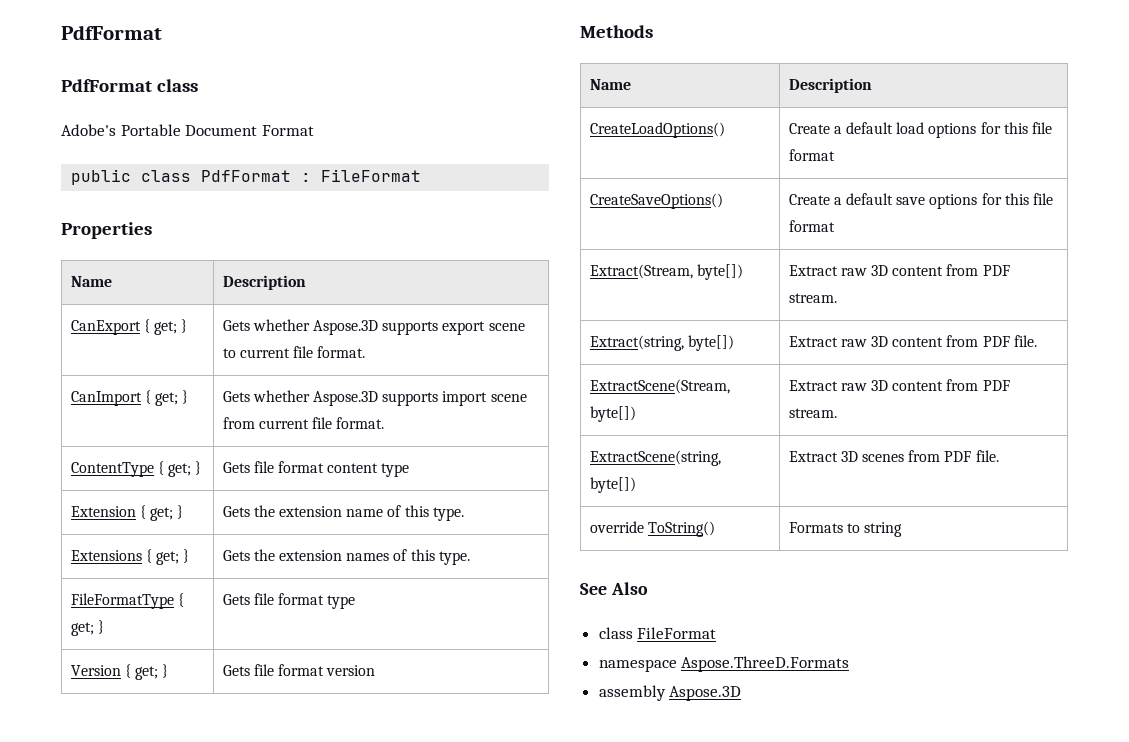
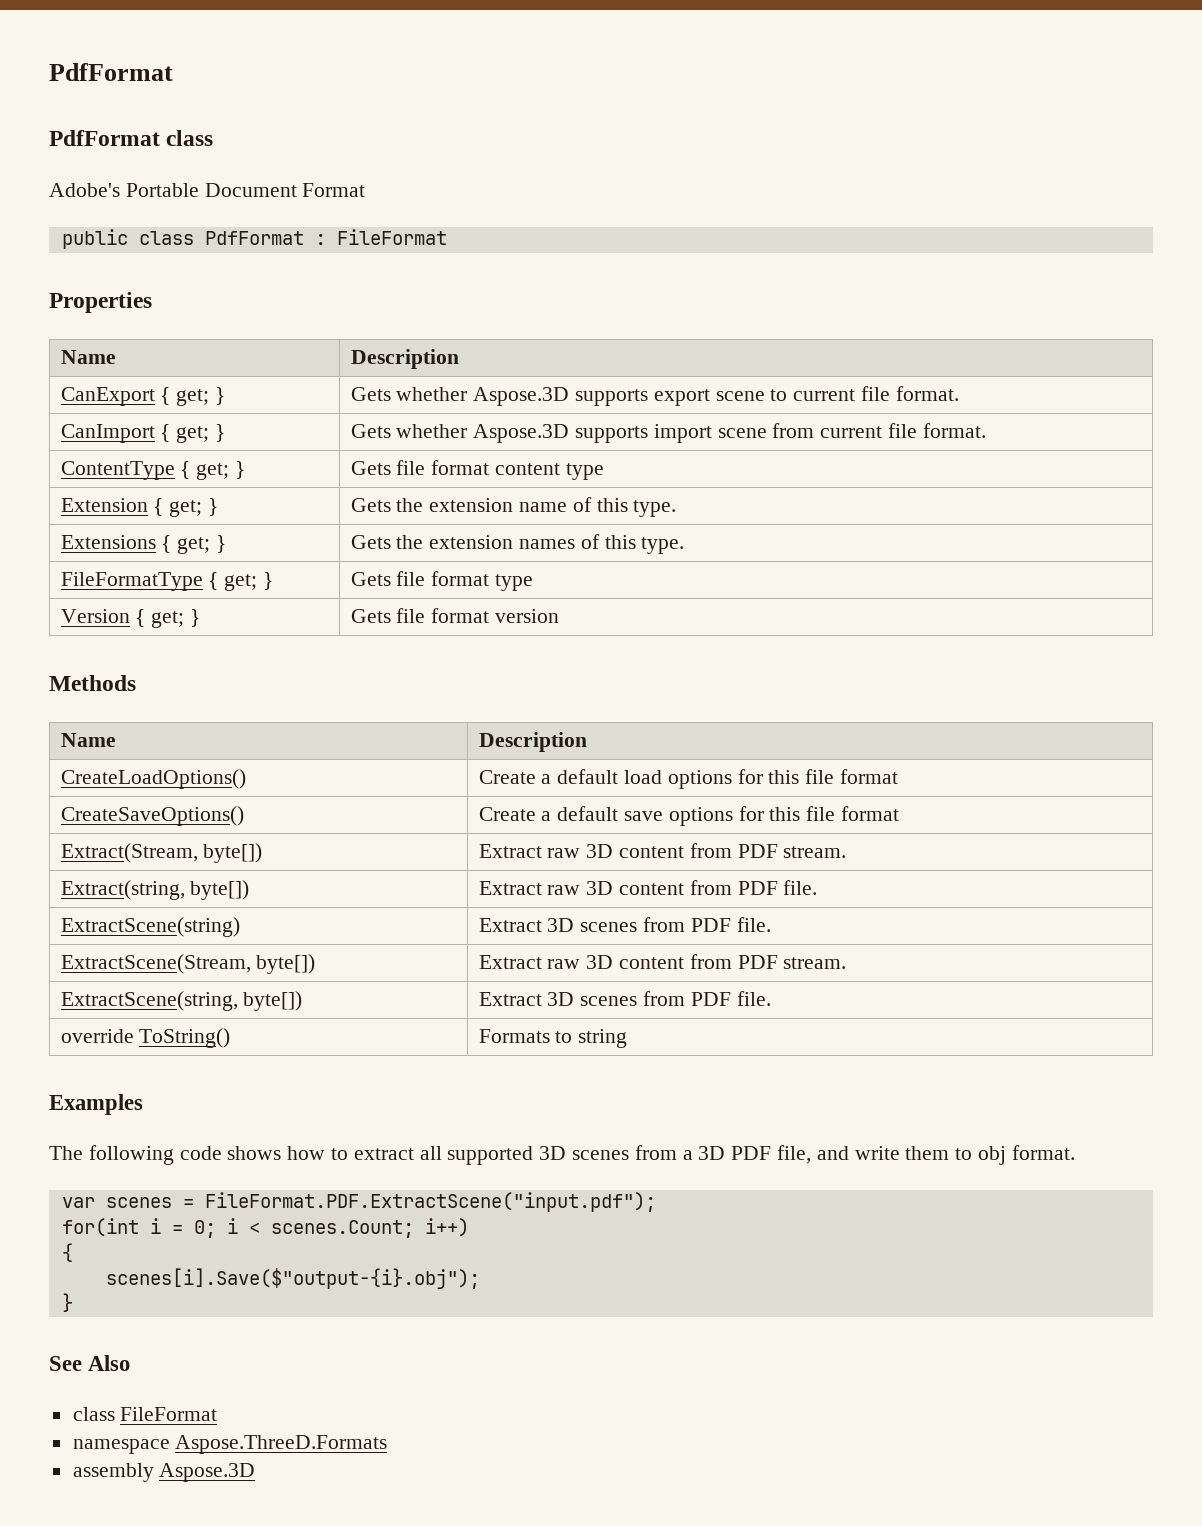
(1037, 341) none -> [60,917,240,937] [478,917,771,932] // ExtractScene(string) | Extract 3D scenes from PDF file.
(903, 529) none -> [49,1094,143,1115] [49,1145,1075,1165] [61,1192,656,1212] [61,1218,469,1238] [61,1243,73,1262] [105,1268,480,1289] [61,1293,73,1312] // Examples // The following code shows how to extract all supported 3D scenes from a 3D PDF file, and write them to obj format. // var scenes = FileFormat.PDF.ExtractScene("input.pdf"); // for(int i = 0; i < scenes.Count; i++) // { // scenes[i].Save($"output-{i}.obj"); // }

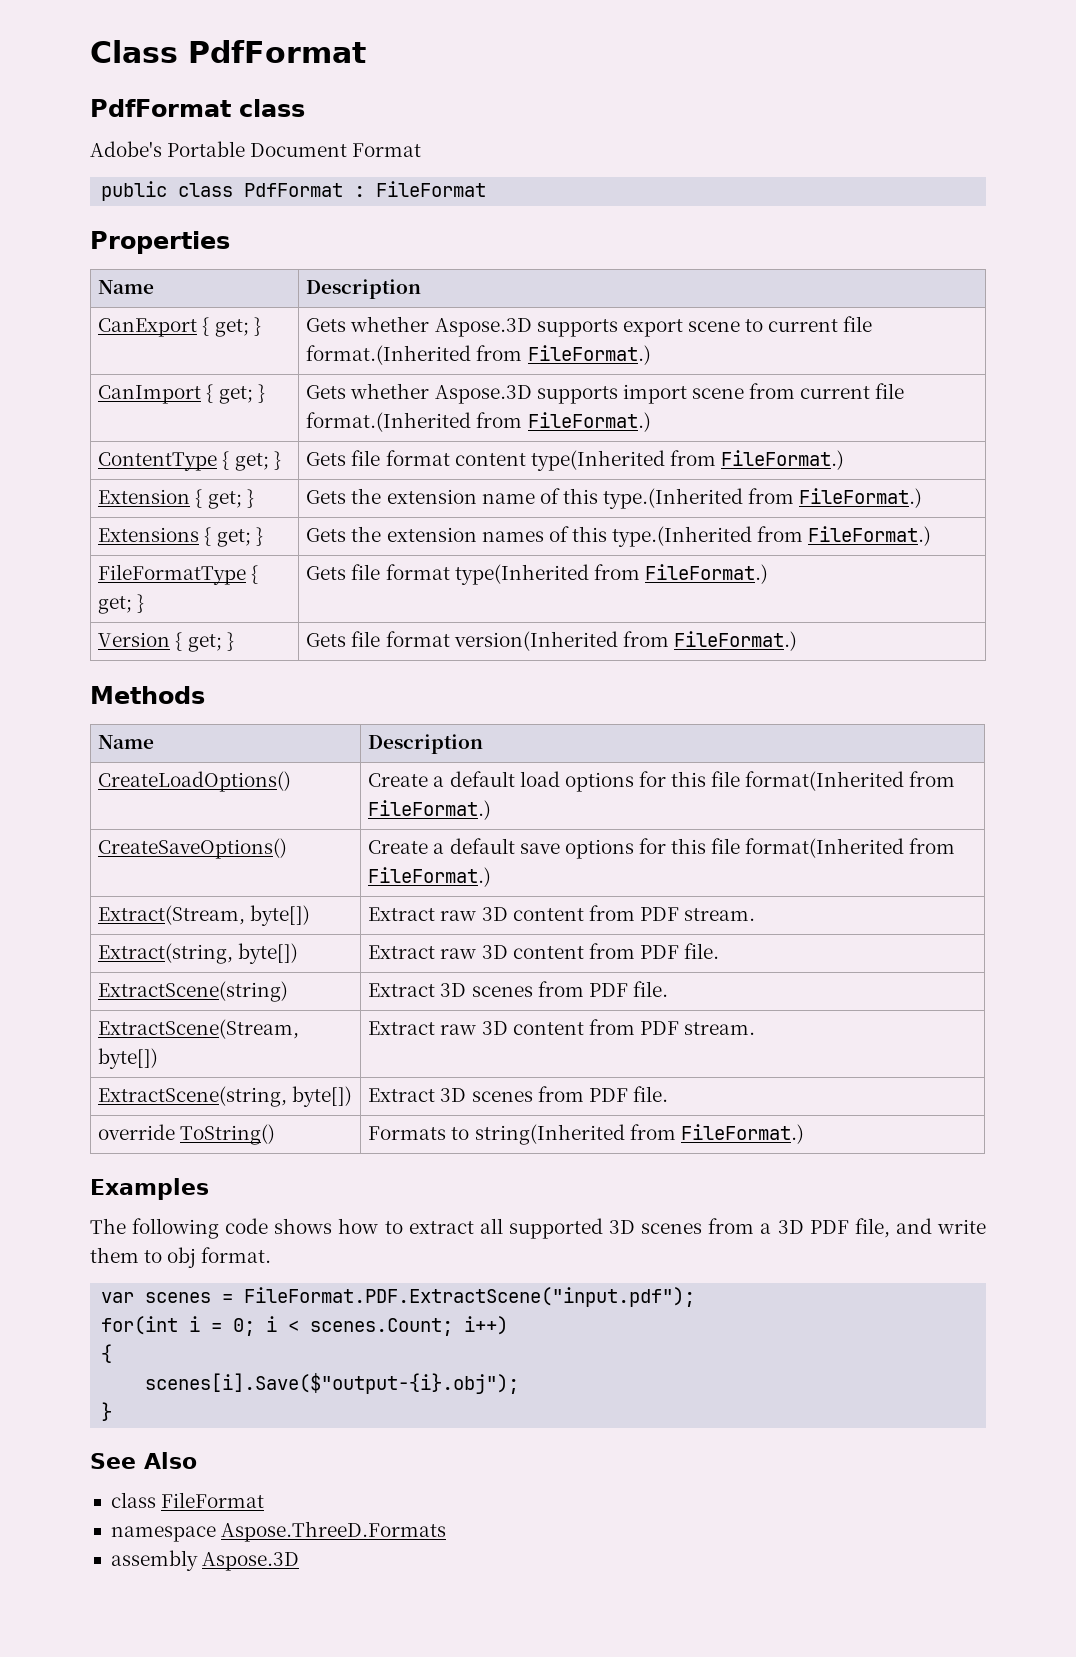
(49, 72) none -> [90,40,178,63] Class
[895,386,959,401] format. -> [306,345,651,365] format.(Inherited from FileFormat.)
[922,423,986,438] format. -> [306,412,651,432] format.(Inherited from FileFormat.)
[565,463,604,480] type -> [530,450,845,471] type(Inherited from FileFormat.)
[633,500,677,517] type. -> [603,488,923,509] type.(Inherited from FileFormat.)
[641,537,685,554] type. -> [612,526,932,547] type.(Inherited from FileFormat.)
[494,574,533,591] type -> [454,564,768,585] type(Inherited from FileFormat.)
[494,609,559,623] version -> [453,631,797,651] version(Inherited from FileFormat.)
[839,769,898,784] format -> [745,771,956,791] [368,800,492,820] format(Inherited from FileFormat.)
[840,806,899,821] format -> [745,838,956,858] [368,867,492,887] format(Inherited from FileFormat.)
[578,1029,628,1048] string -> [474,1124,804,1145] string(Inherited from FileFormat.)

